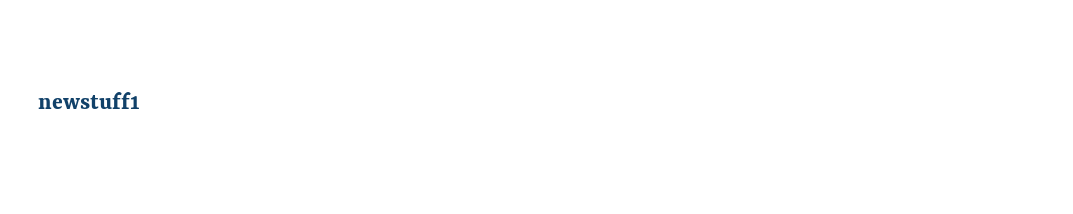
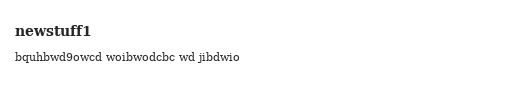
(140, 100) none -> [15,52,240,63] // bquhbwd9owcd woibwodcbc wd jibdwio

